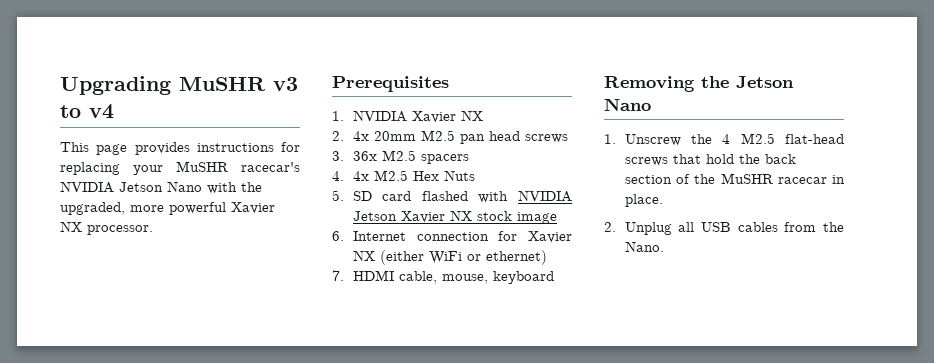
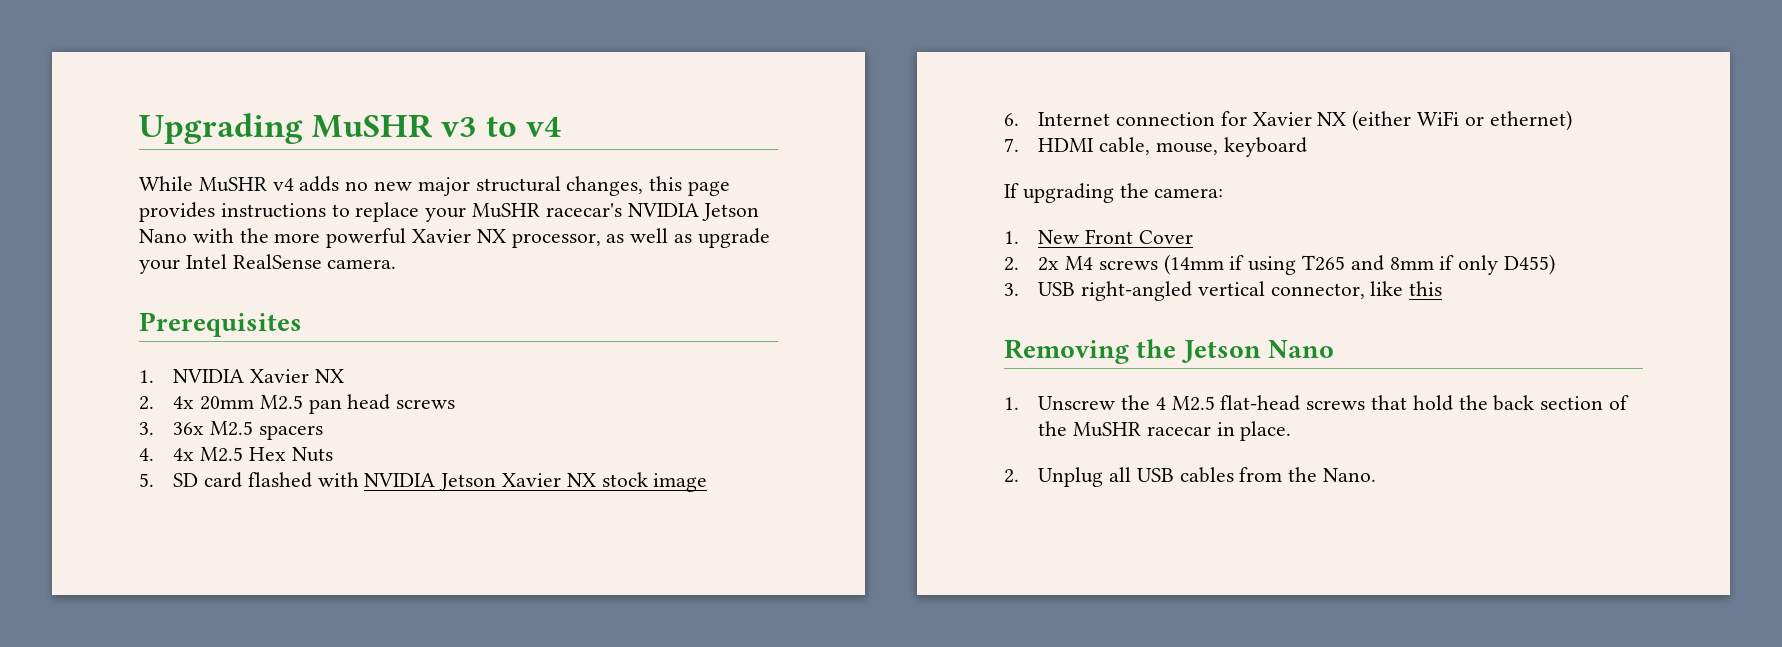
[60,142,89,152] This -> [139,176,683,196] While MuSHR v4 adds no new major structural changes, this
[281,142,300,152] [60,162,120,175] for replacing -> [331,202,420,222] to replace
[60,202,125,215] upgraded, -> (269, 235) none
[87,225,153,235] processor. -> [511,228,770,248] [139,254,397,274] processor, as well as upgrade your Intel RealSense camera.
(554, 277) none -> [1004,183,1224,203] [1004,229,1193,244] [1004,254,1556,275] [1004,281,1443,301] // If upgrading the camera: // 1. New Front Cover // 2. 2x M4 screws (14mm if using T265 and 8mm if only D455) // 3. USB right-angled vertical connector, like this

